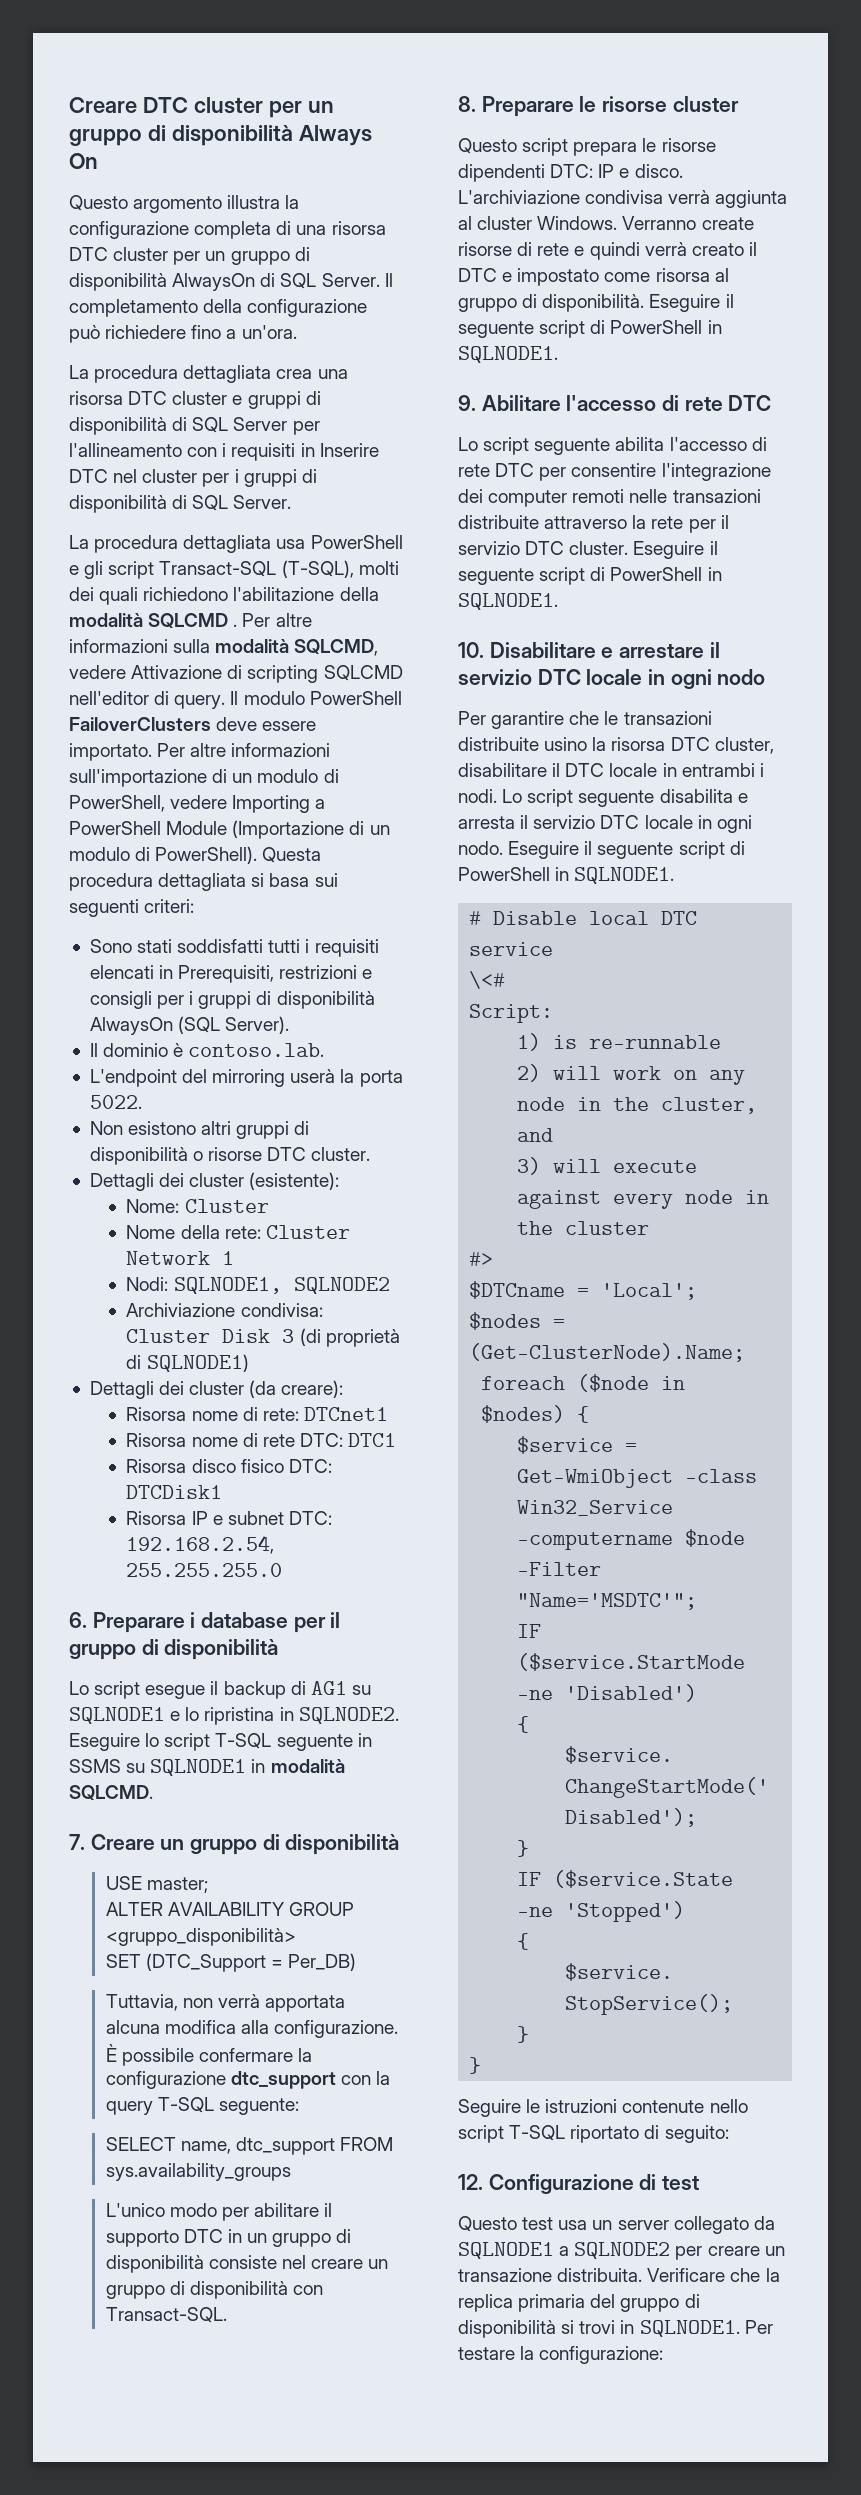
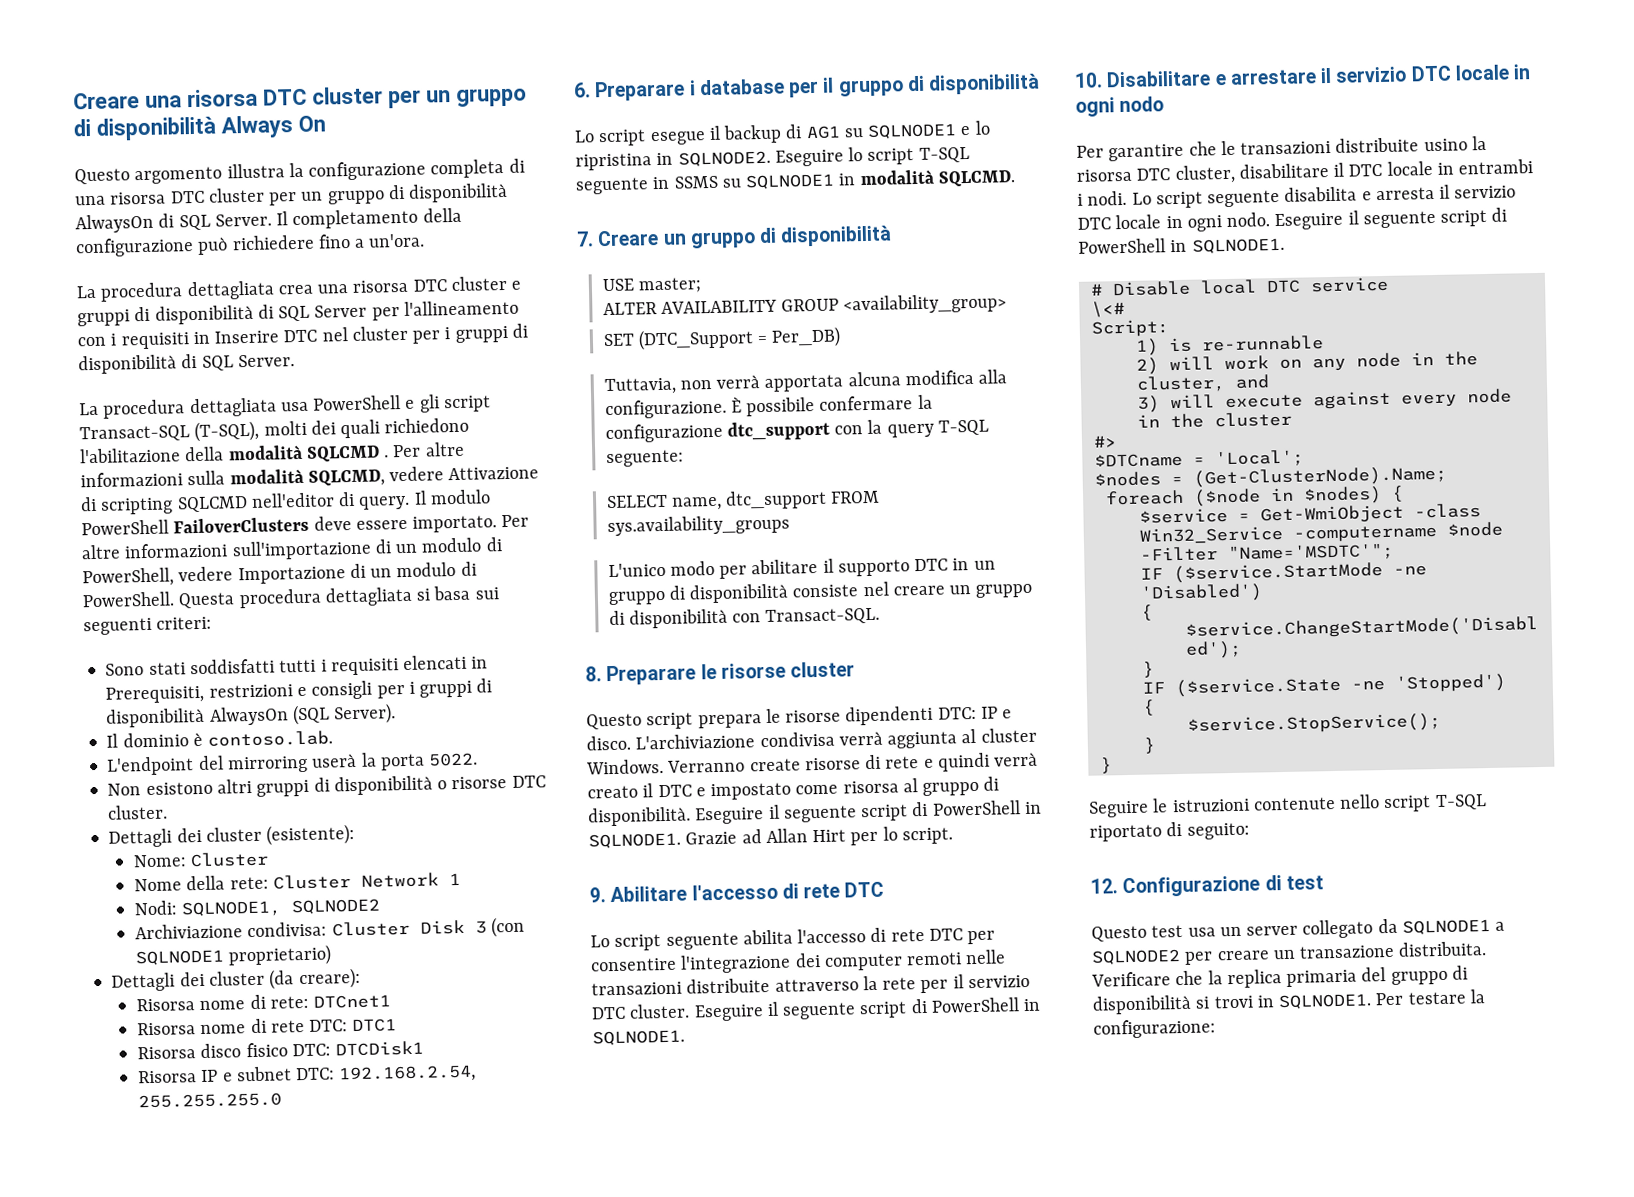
[69,97,137,113] Creare -> [73,88,258,110] Creare una risorsa
[232,795,326,813] [69,820,390,839] [69,846,258,864] Importing a PowerShell Module (Importazione di un modulo di PowerShell). -> [237,561,477,585] [82,591,175,608] Importazione di un modulo di PowerShell.
[299,1328,400,1347] [126,1354,249,1372] (di proprietà di SQLNODE1) -> [490,916,525,938] [135,944,332,967] (con SQLNODE1 proprietario)
[105,1928,296,1946] <gruppo_disponibilità> -> [843,293,1008,315] <availability_group>
(558, 354) none -> [685,826,953,846] Grazie ad Allan Hirt per lo script.

